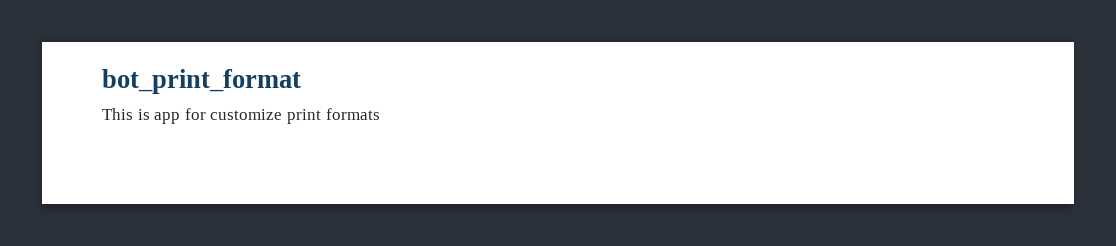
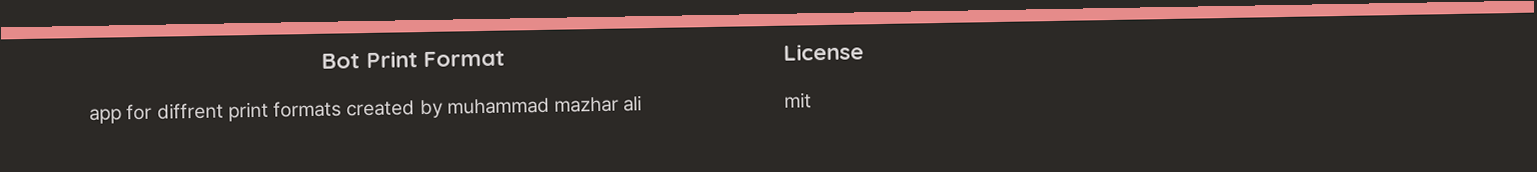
[102,69,301,94] [102,108,150,120] bot_print_format // This is -> [321,50,505,69] Bot Print Format //
[210,109,283,120] customize -> [156,102,224,120] diffrent
(380, 114) none -> [346,95,643,119] [783,43,864,61] [784,92,812,109] created by muhammad mazhar ali // License // mit

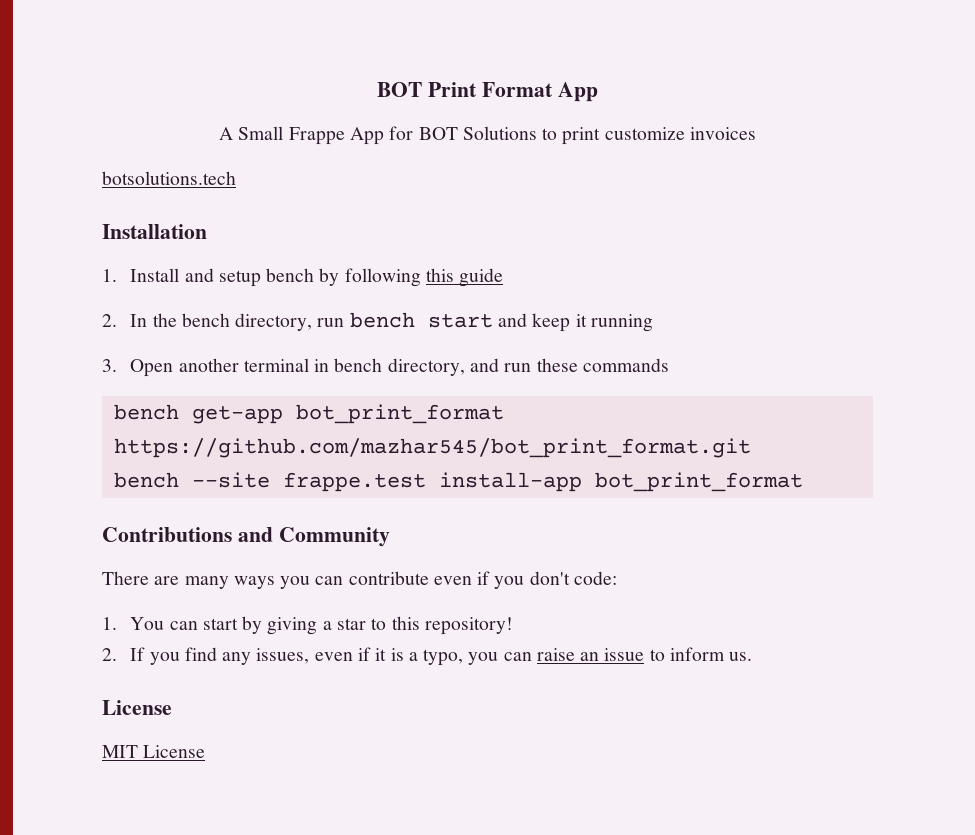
[321,53,361,69] Bot -> [377,82,423,97] BOT
[89,95,643,124] // app for diffrent print formats created by muhammad mazhar ali -> [557,82,598,102] [219,126,756,145] [102,171,236,185] [102,224,207,239] [102,268,504,287] [102,312,653,332] [102,358,669,377] [113,404,504,424] [113,438,751,458] [113,472,803,492] [102,527,390,547] [102,571,617,589] [102,616,513,635] [102,647,753,666] App // A Small Frappe App for BOT Solutions to print customize invoices // botsolutions.tech // Installation // 1. Install and setup bench by following this guide // 2. In the bench directory, run bench start and keep it running // 3. Open another terminal in bench directory, and run these commands // bench get-app bot_print_format https://github.com/mazhar545/bot_print_format.git // bench --site frappe.test install-app bot_print_format // Contributions and Community // There are many ways you can contribute even if you don't code: // 1. You can start by giving a star to this repository! // 2. If you find any issues, even if it is a typo, you can raise an issue to inform us.
[784,92,812,109] mit -> [102,745,206,758] MIT License

